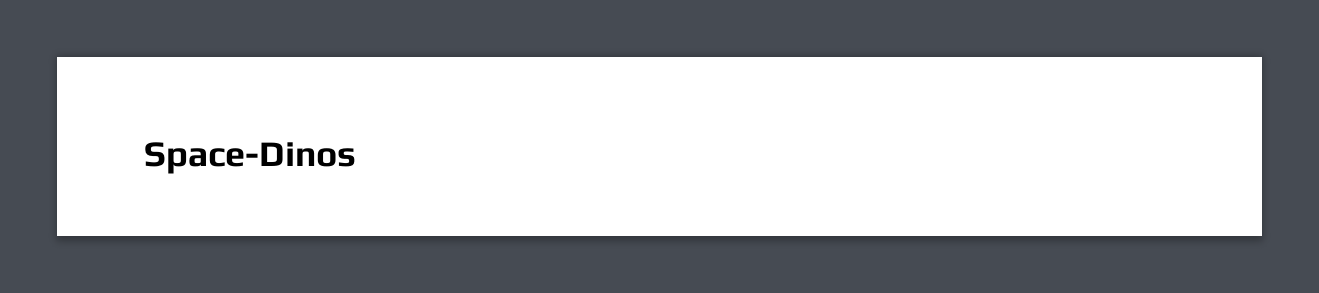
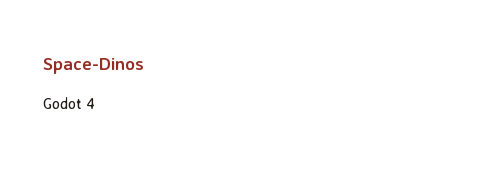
(356, 158) none -> [43,97,96,109] // Godot 4

